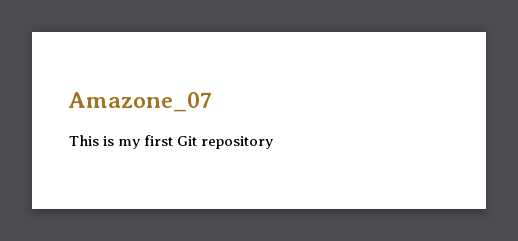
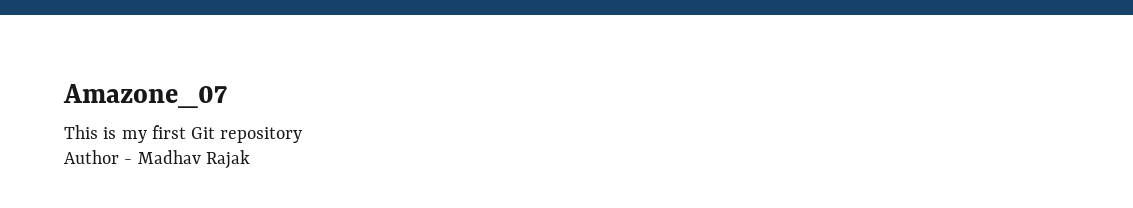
(274, 142) none -> [64,150,250,169] // Author - Madhav Rajak

